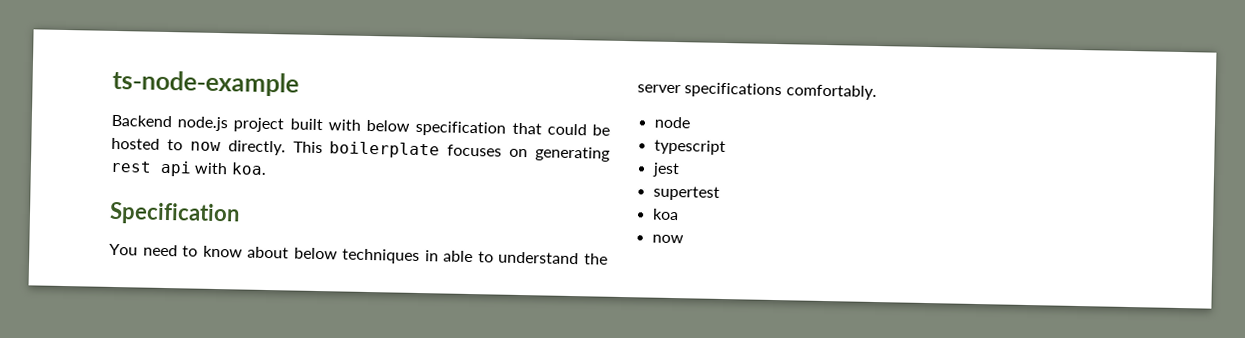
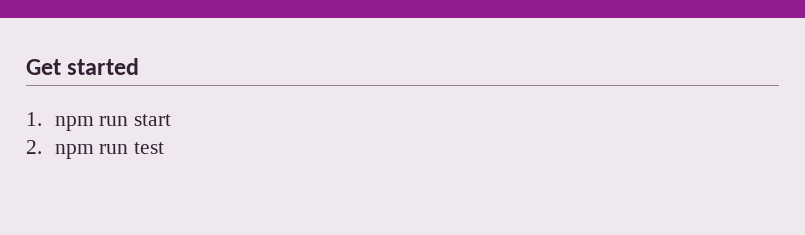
[112,69,299,97] [111,114,610,137] [111,137,610,162] [110,160,267,177] [109,201,240,226] [109,243,609,265] [637,82,877,100] [653,116,691,129] [653,139,726,156] [651,162,680,178] [652,185,720,201] [652,208,679,221] [651,234,684,244] ts-node-example // Backend node.js project built with below specification that could be hosted to now directly. This boilerplate focuses on generating rest api with koa. // Specification // You need to know about below techniques in able to understand the server specifications comfortably. // node // typescript // jest // supertest // koa // now -> [26,58,140,75] [26,112,172,131] [26,140,165,159] Get started // 1. npm run start // 2. npm run test

